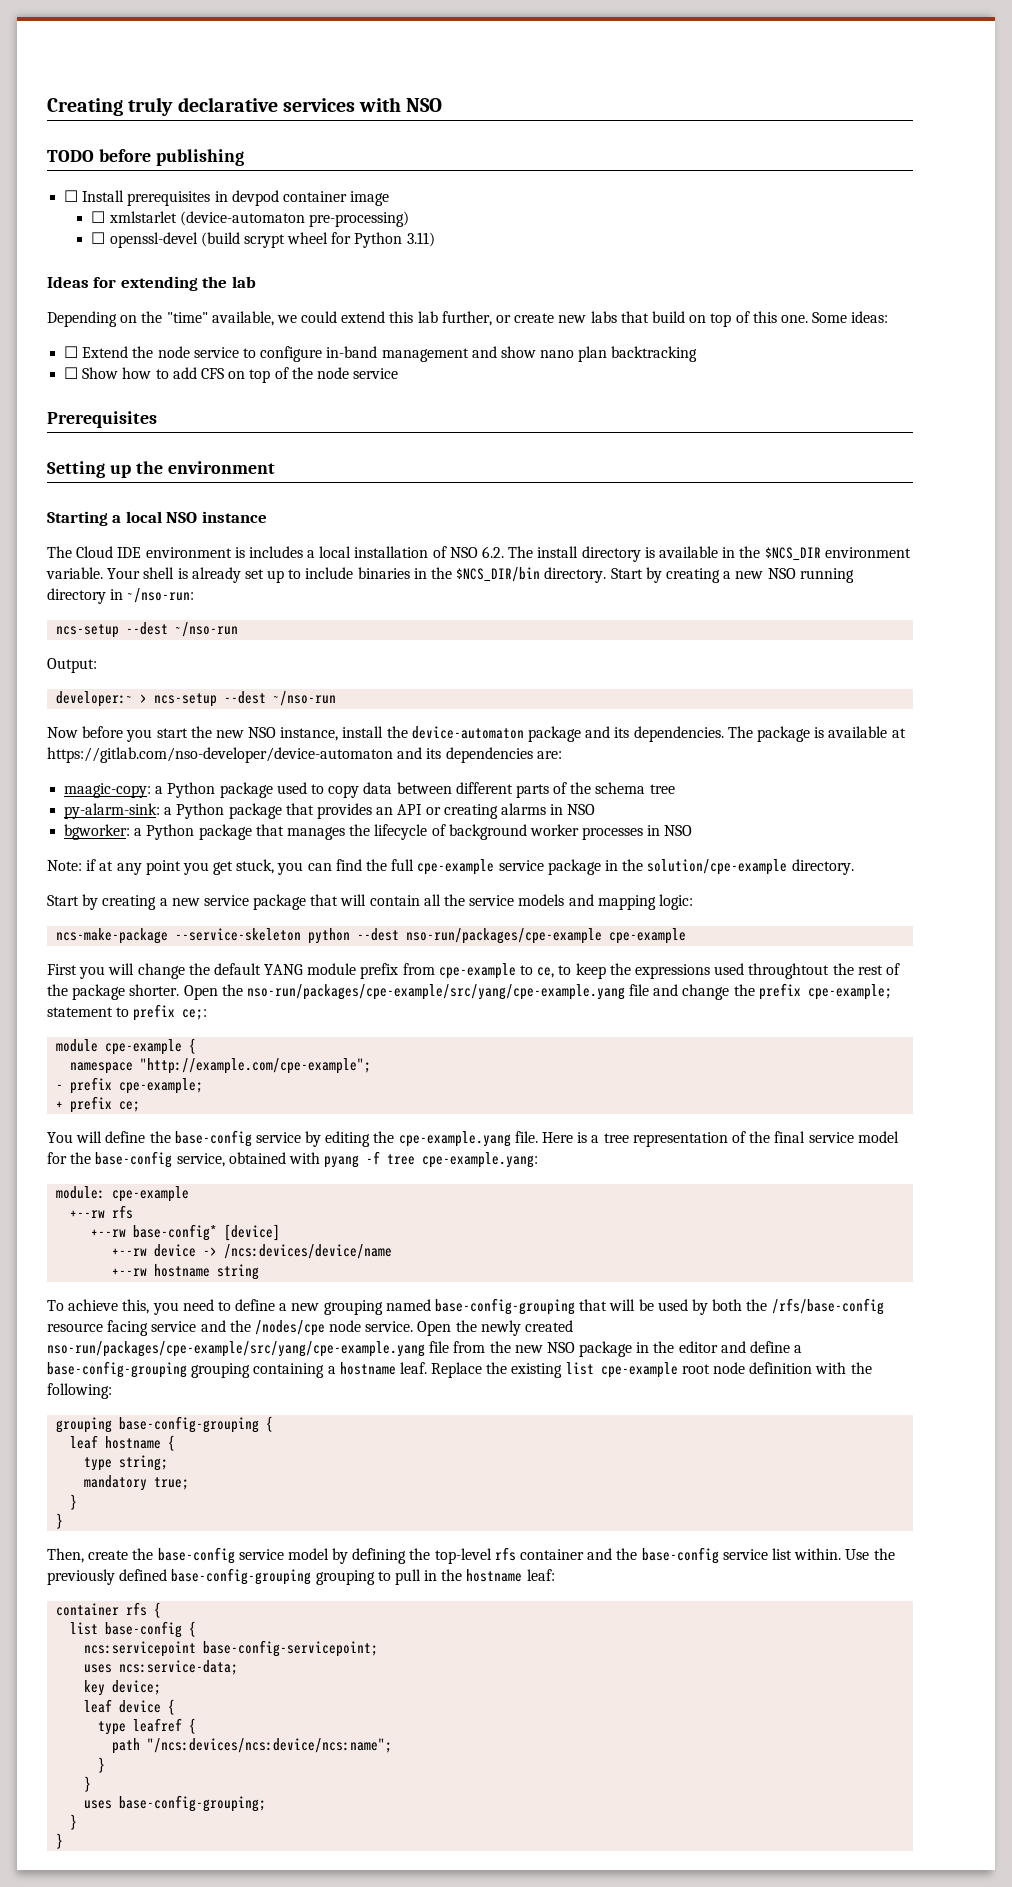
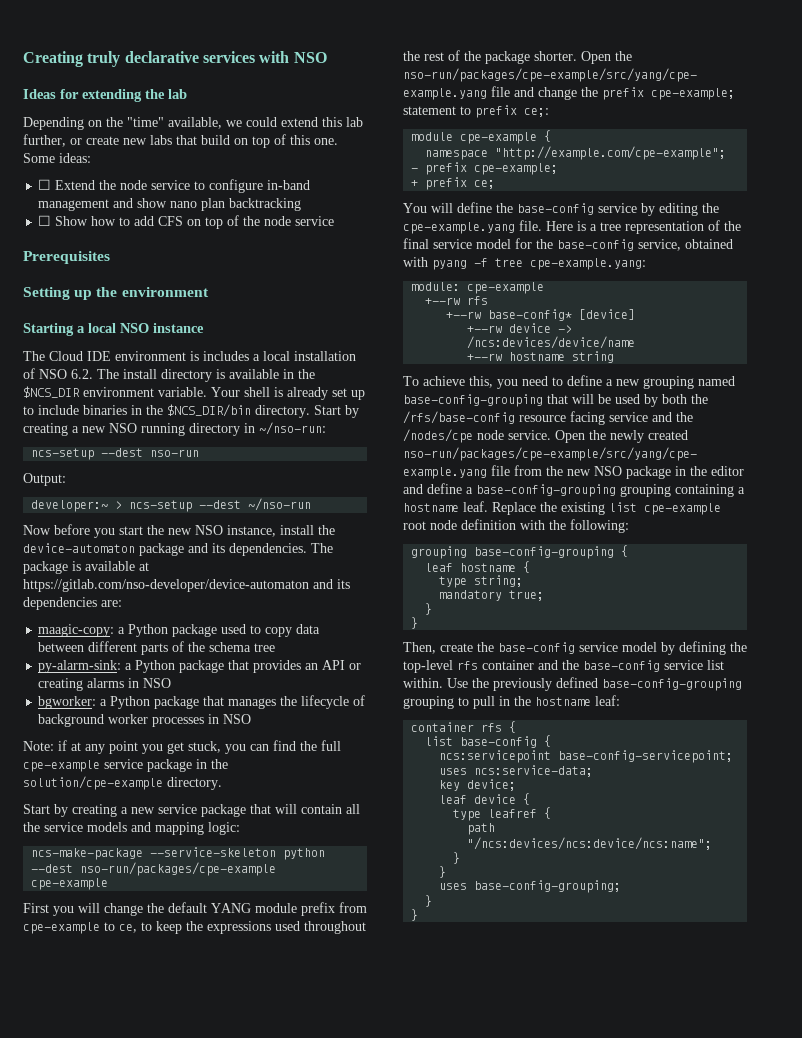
[47,149,244,166] [64,190,390,206] [91,211,409,227] [91,232,435,248] // TODO before publishing // ☐ Install prerequisites in devpod container image // ☐ xmlstarlet (device-automaton pre-processing) // ☐ openssl-devel (build scrypt wheel for Python 3.11) -> (327, 57) none
[175,622,239,637] ~/nso-run -> [150,449,200,457] nso-run
[748,963,830,979] throughtout -> [304,921,366,934] throughout

